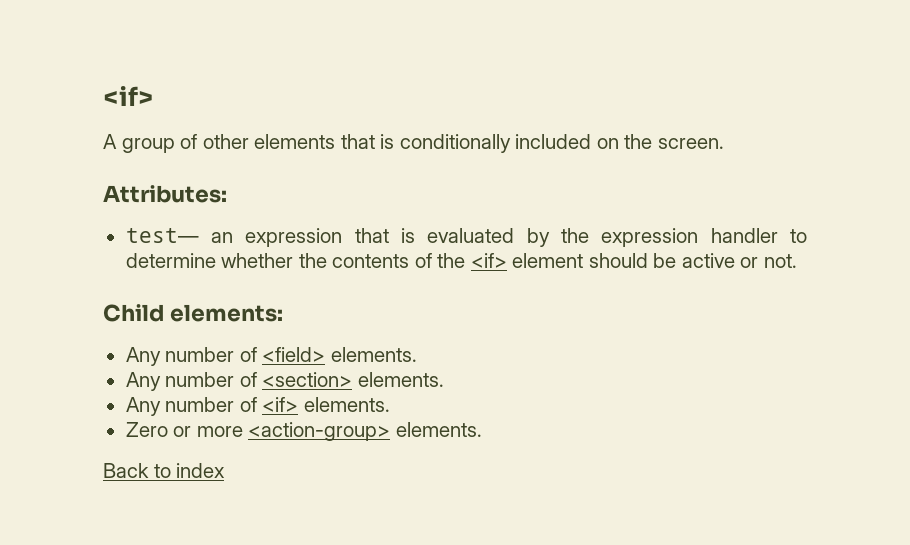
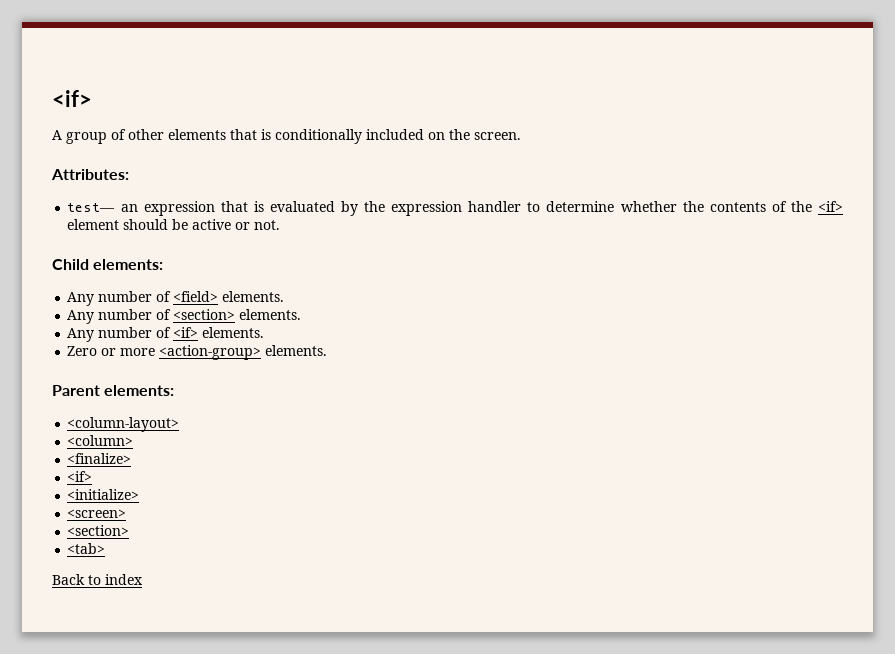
(482, 429) none -> [52,385,175,396] [67,417,180,432] [67,435,134,446] [67,453,132,464] [67,471,93,482] [67,489,140,500] [67,509,127,518] [67,525,130,536] [67,543,106,554] // Parent elements: // <column-layout> // <column> // <finalize> // <if> // <initialize> // <screen> // <section> // <tab>

